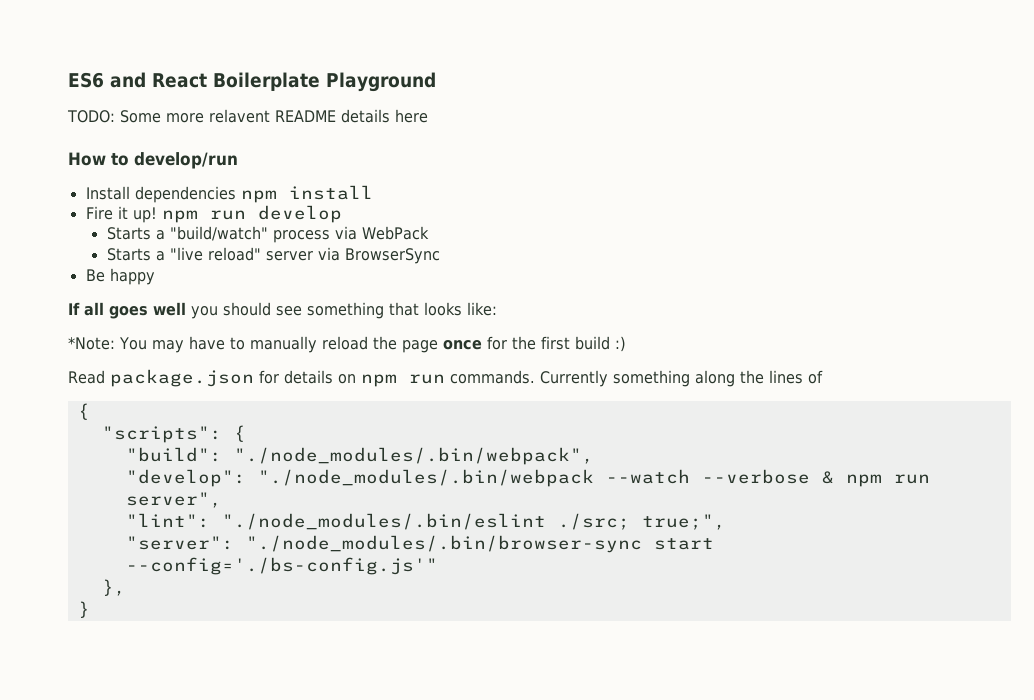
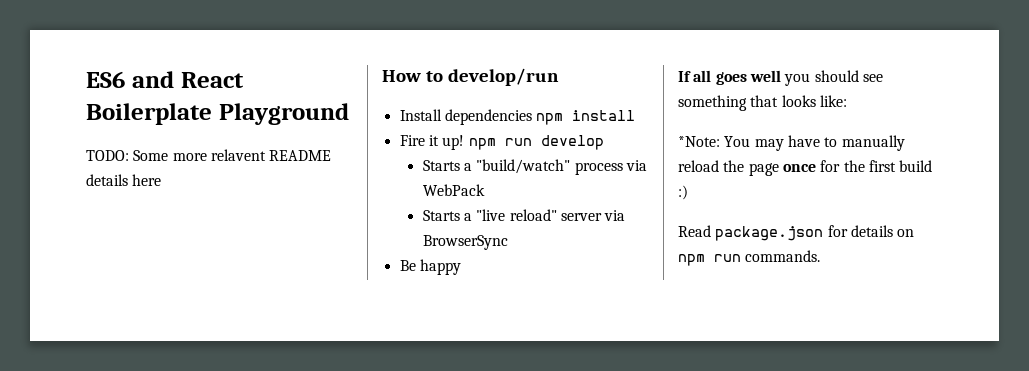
[540,370,823,387] [77,403,90,420] [101,425,246,443] [125,447,594,465] [125,469,930,487] [125,492,222,508] [125,513,726,530] [125,535,714,553] [125,557,438,575] [101,579,126,596] [77,601,90,618] Currently something along the lines of // { // "scripts": { // "build": "./node_modules/.bin/webpack", // "develop": "./node_modules/.bin/webpack --watch --verbose & npm run server", // "lint": "./node_modules/.bin/eslint ./src; true;", // "server": "./node_modules/.bin/browser-sync start --config='./bs-config.js'" // }, // } -> (821, 256) none

